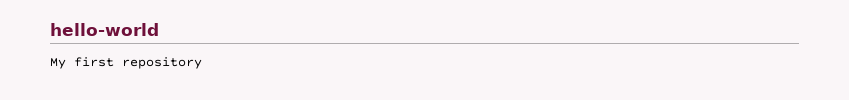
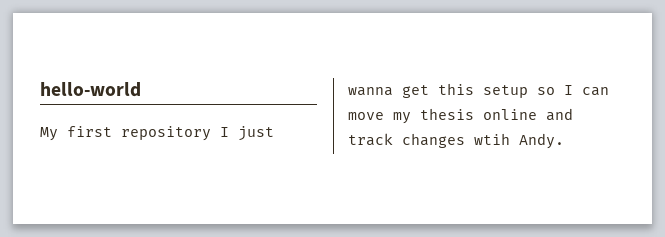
(202, 63) none -> [220,126,274,141] [348,83,609,98] [348,108,573,124] [348,133,564,149] I just wanna get this setup so I can move my thesis online and track changes wtih Andy.

